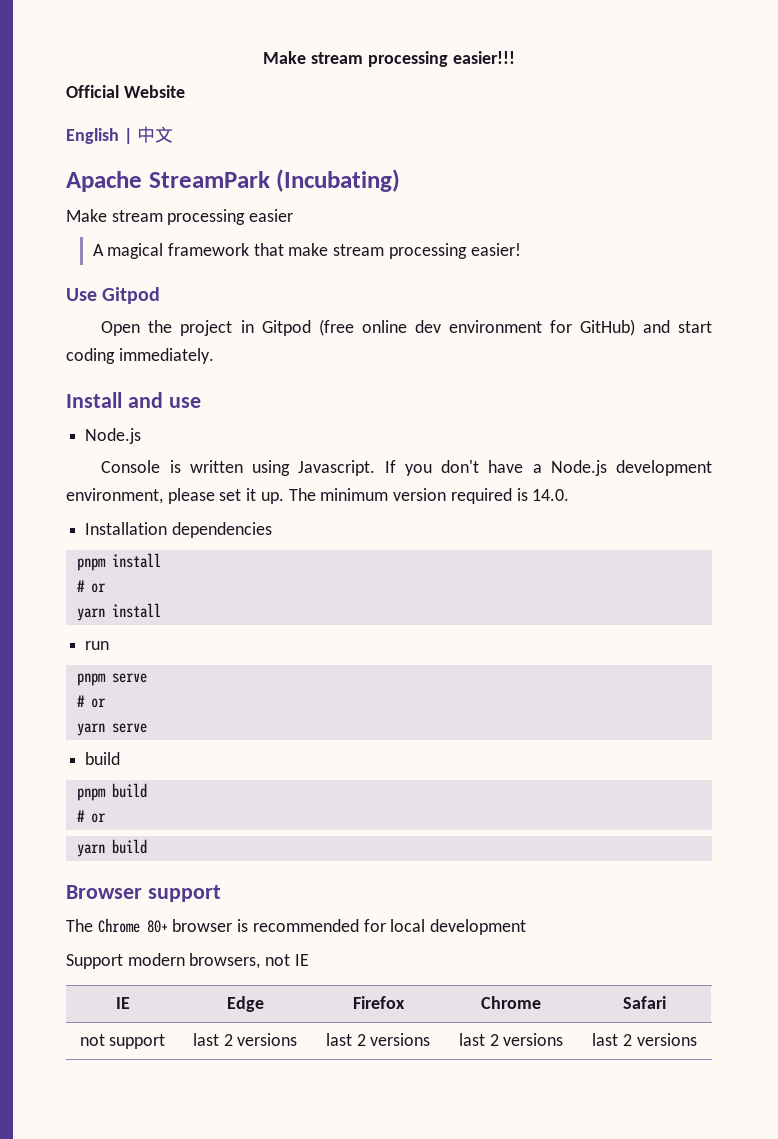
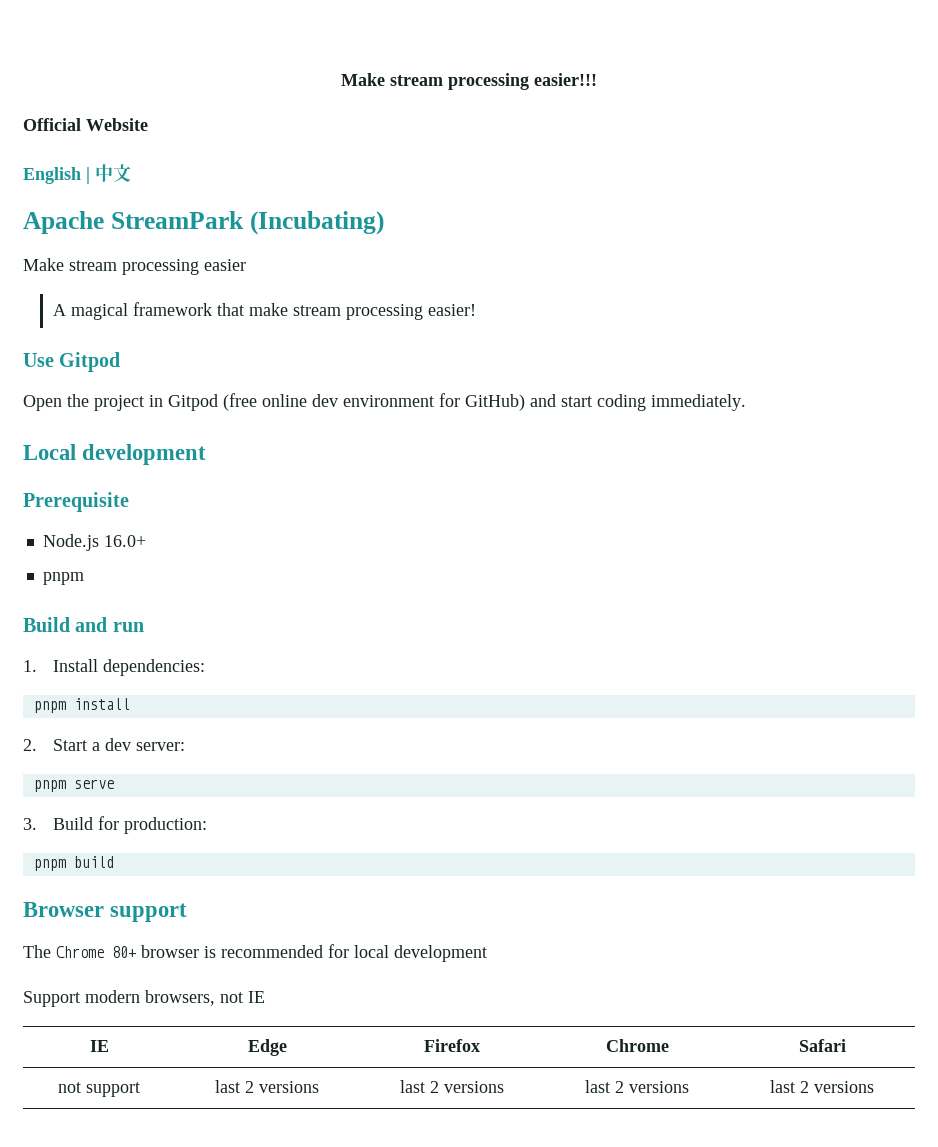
[66,392,201,408] [85,428,142,444] [101,460,712,476] [66,488,570,504] [85,522,272,538] [76,553,161,571] [76,580,106,593] [76,603,161,621] [85,641,110,650] [76,673,147,686] [76,695,106,708] [76,723,147,736] [85,752,121,765] [76,783,147,801] [76,810,106,823] [76,844,105,857] Install and use // Node.js // Console is written using Javascript. If you don't have a Node.js development environment, please set it up. The minimum version required is 14.0. // Installation dependencies // pnpm install // # or // yarn install // run // pnpm serve // # or // yarn serve // build // pnpm build // # or // yarn -> [23,444,207,465] [23,492,129,512] [42,534,146,551] [42,572,84,585] [23,617,144,632] [23,659,205,676] [33,698,130,713] [23,738,185,751] [33,779,114,792] [23,816,207,834] [33,859,66,871] Local development // Prerequisite // Node.js 16.0+ // pnpm // Build and run // 1. Install dependencies: // pnpm install // 2. Start a dev server: // pnpm serve // 3. Build for production: // pnpm

